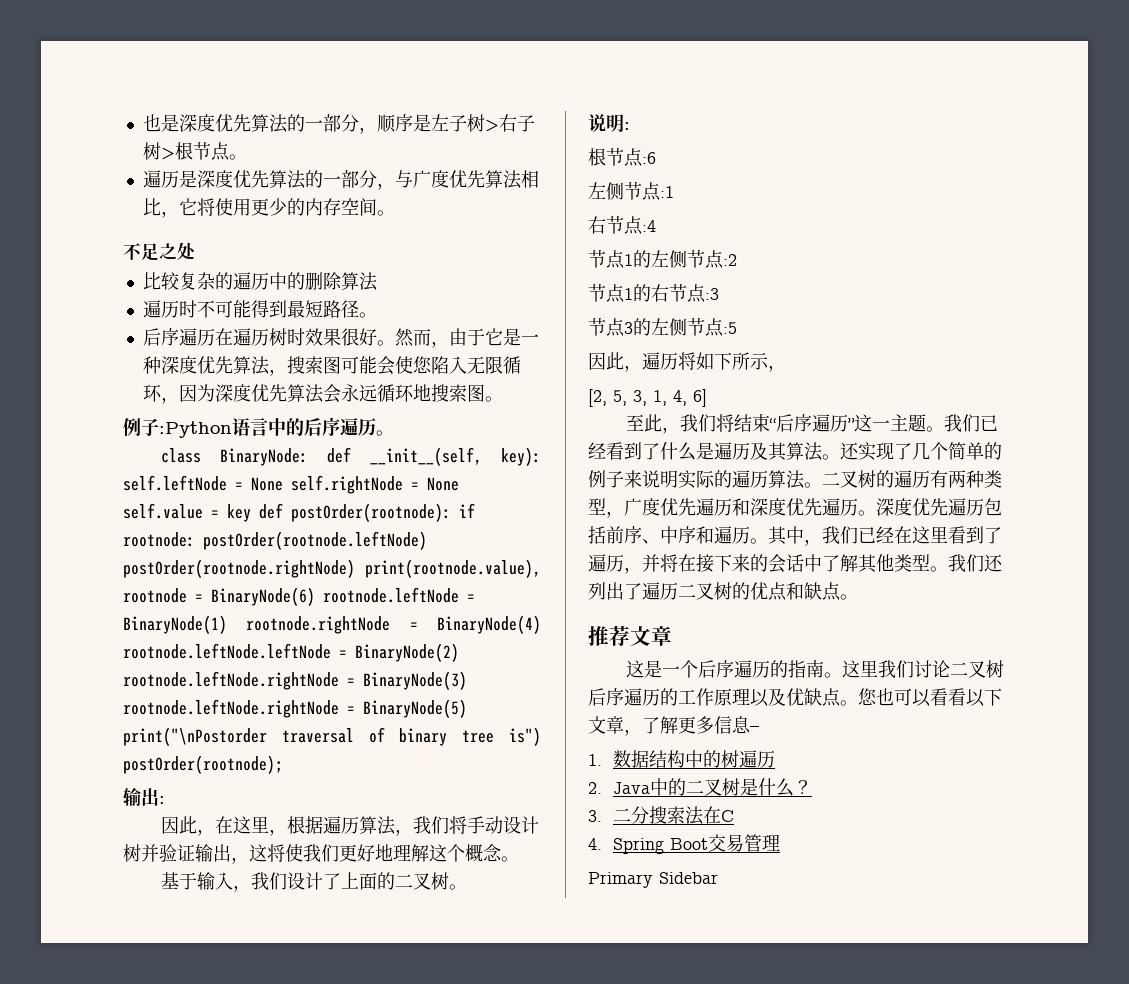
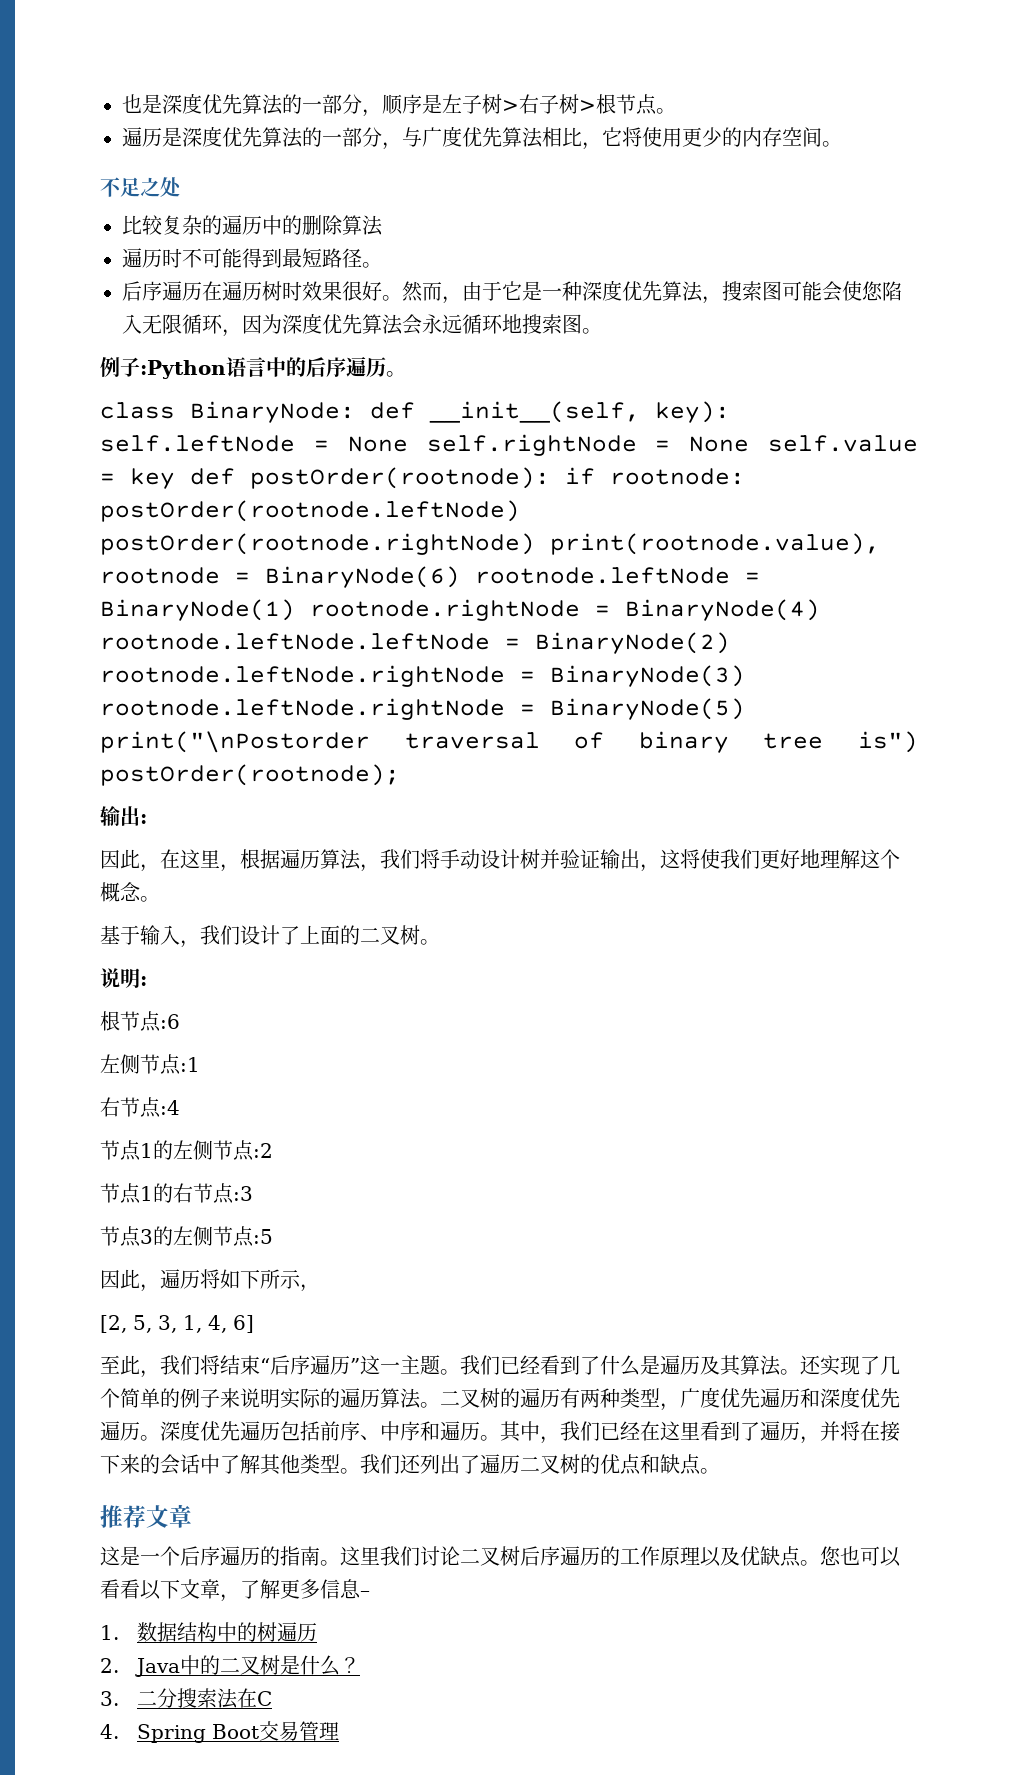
[588,872,718,888] // Primary Sidebar -> (340, 1731) none

